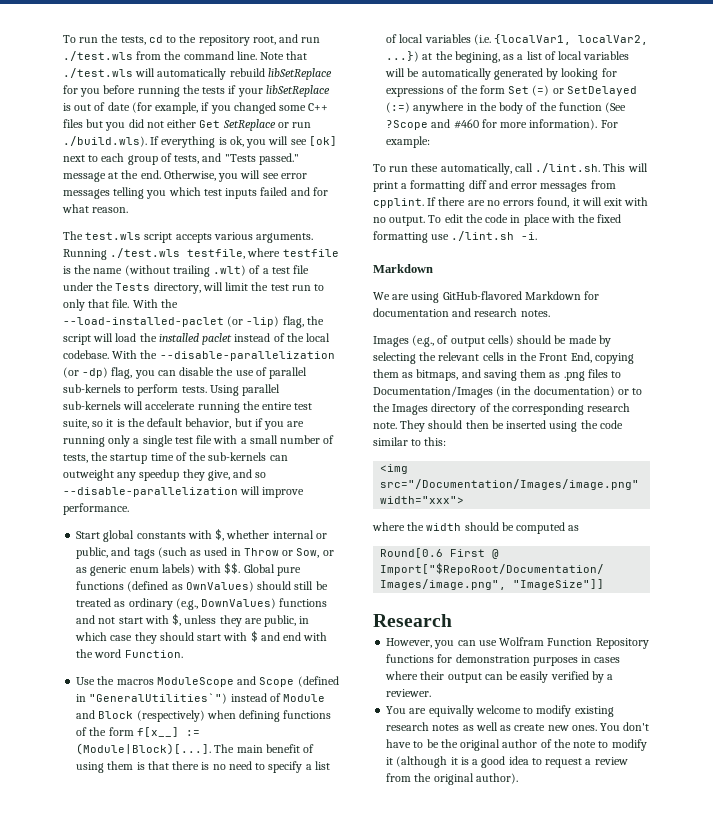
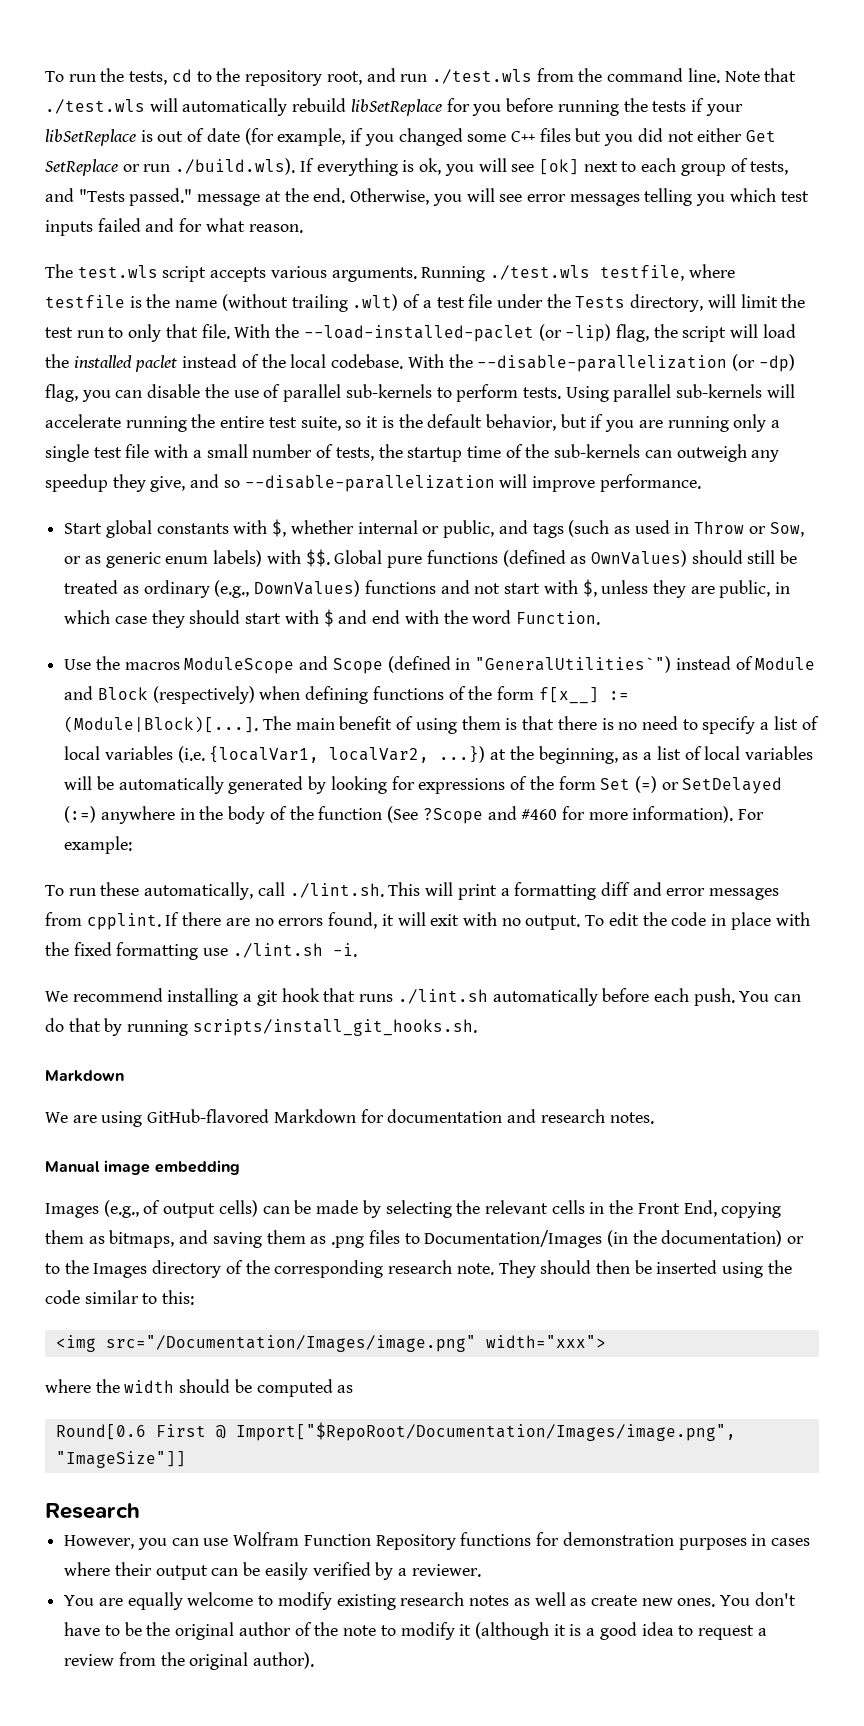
[63,469,114,481] outweight -> [676,444,747,462] outweigh
[454,51,500,63] begining, -> [538,746,618,764] beginning,
(538, 236) none -> [45,988,802,1006] [45,1018,477,1036] // We recommend installing a git hook that runs ./lint.sh automatically before each push. You can do that by running scripts/install_git_hooks.sh.
(550, 313) none -> [45,1160,240,1175] // Manual image embedding
[517,335,552,344] should -> [262,1206,290,1214] can
[428,705,474,717] equivally -> [127,1592,183,1610] equally

